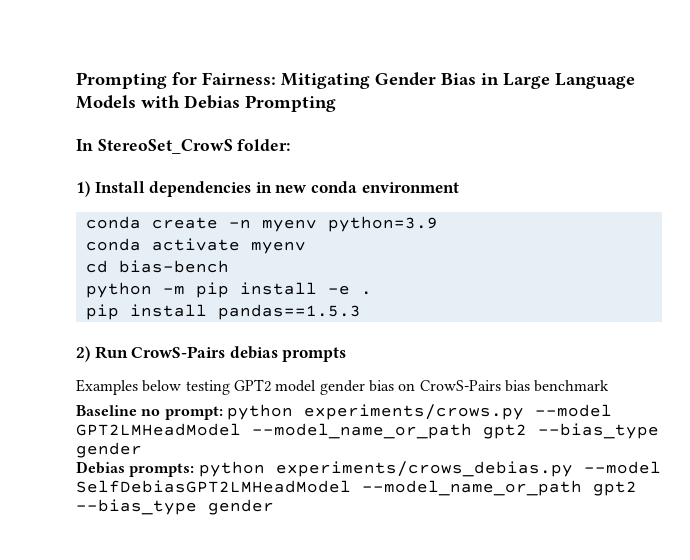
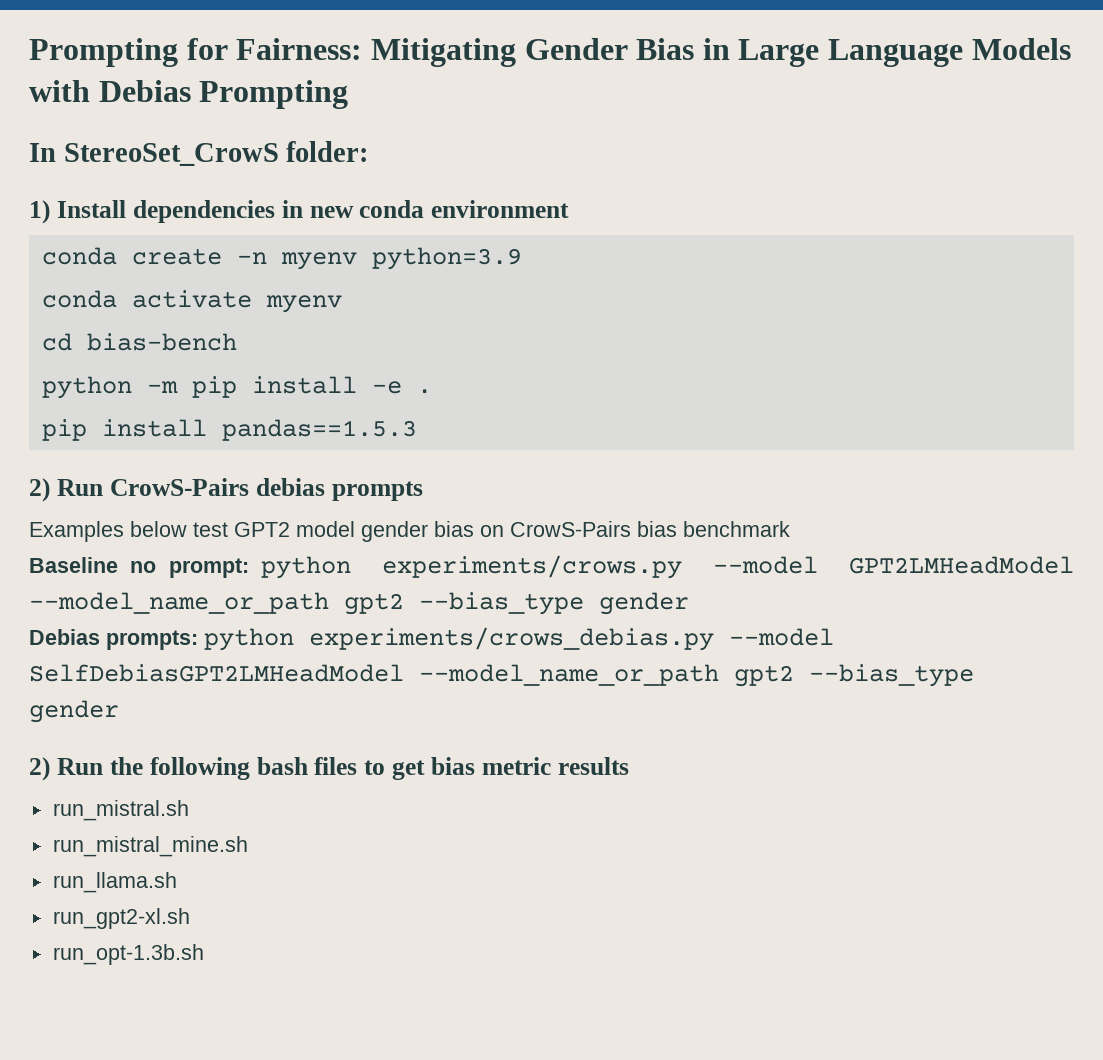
[185,380,230,395] testing -> [193,522,228,537] test
(274, 507) none -> [29,757,629,781] [52,800,189,821] [52,836,248,857] [52,872,177,893] [52,908,190,929] [52,944,204,965] // 2) Run the following bash files to get bias metric results // run_mistral.sh // run_mistral_mine.sh // run_llama.sh // run_gpt2-xl.sh // run_opt-1.3b.sh

